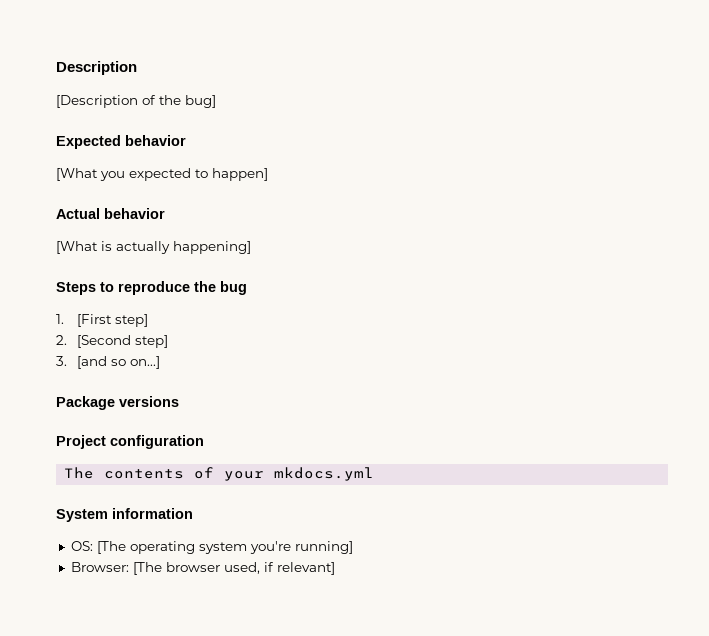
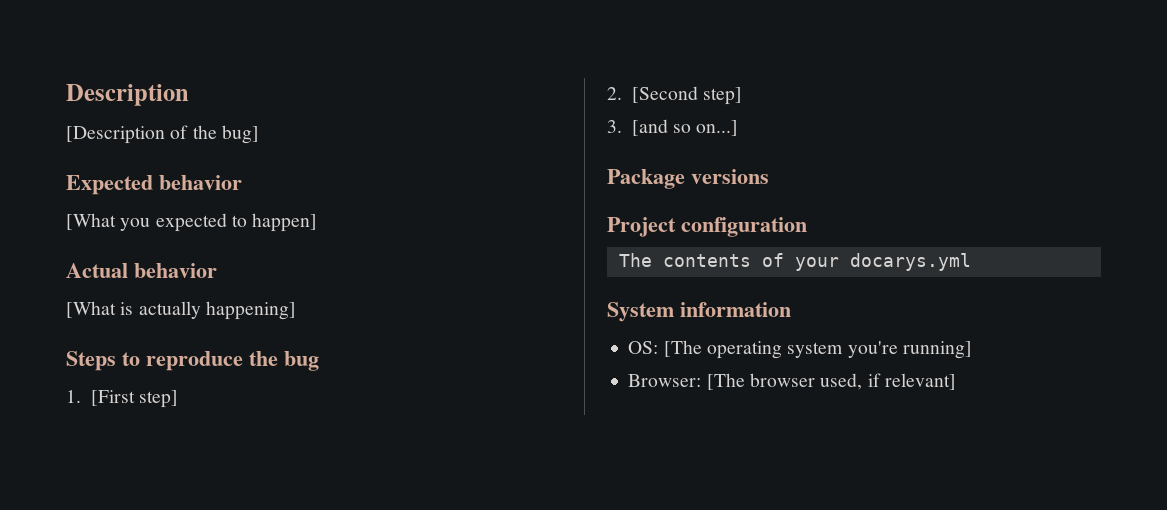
[274,467,375,481] mkdocs.yml -> [849,253,971,271] docarys.yml

